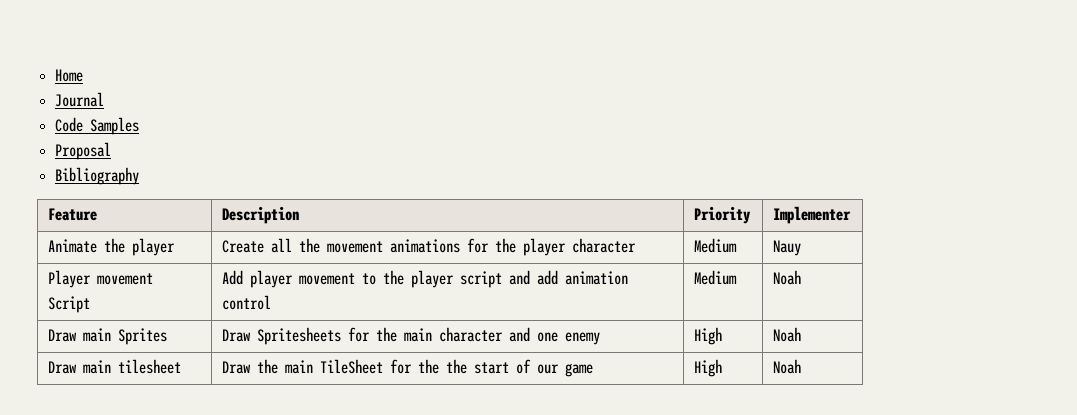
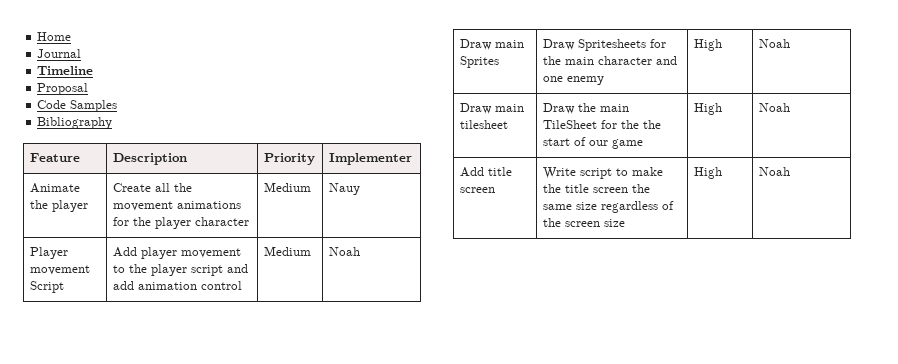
(105, 99) none -> [37,66,94,75] [37,83,89,95] // Timeline // Proposal
[55,142,112,160] // Proposal -> (118, 106) none
(801, 366) none -> [459,167,512,177] [459,187,495,193] [542,167,663,179] [542,184,650,193] [542,201,674,213] [542,218,625,227] [693,167,722,179] [758,167,790,176] // Add title screen | Write script to make the title screen the same size regardless of the screen size | High | Noah

